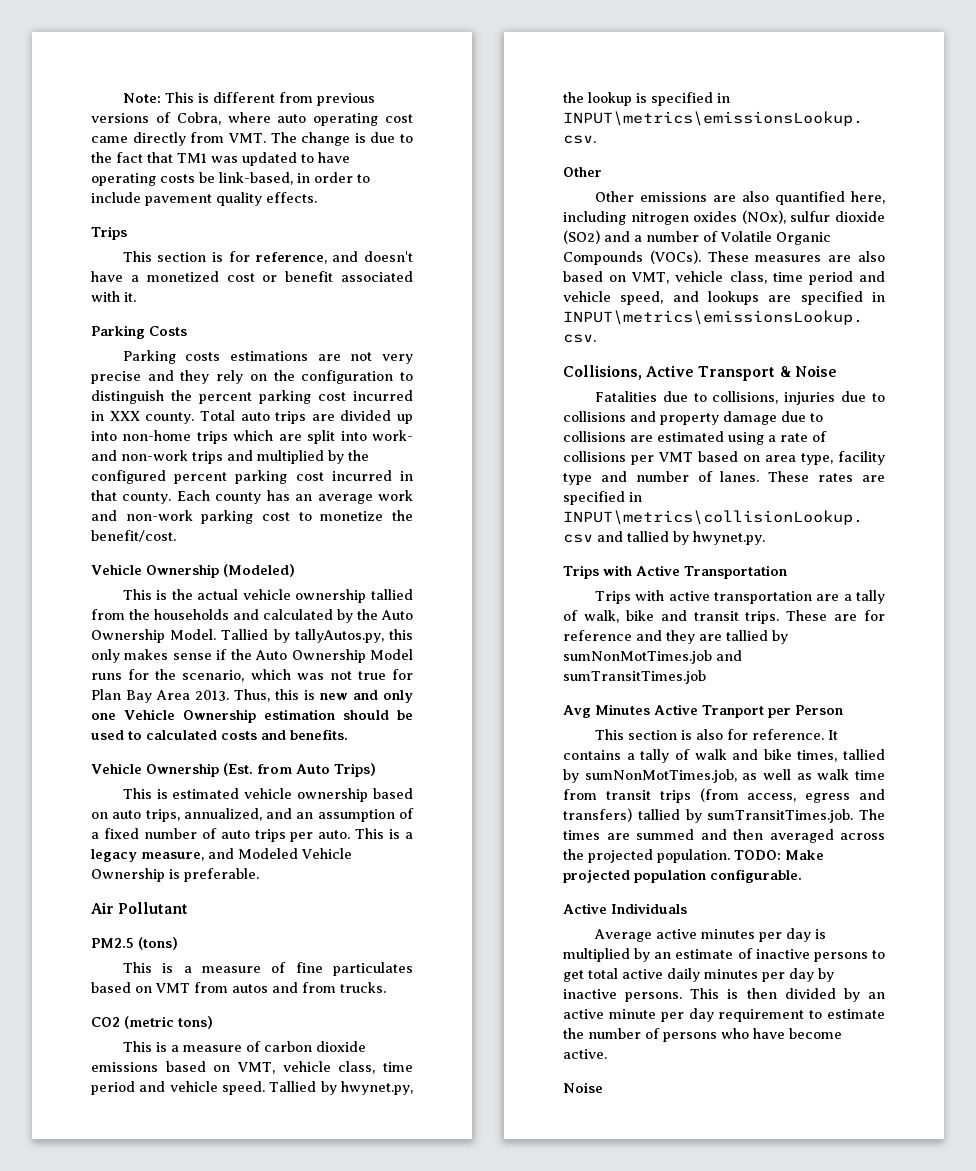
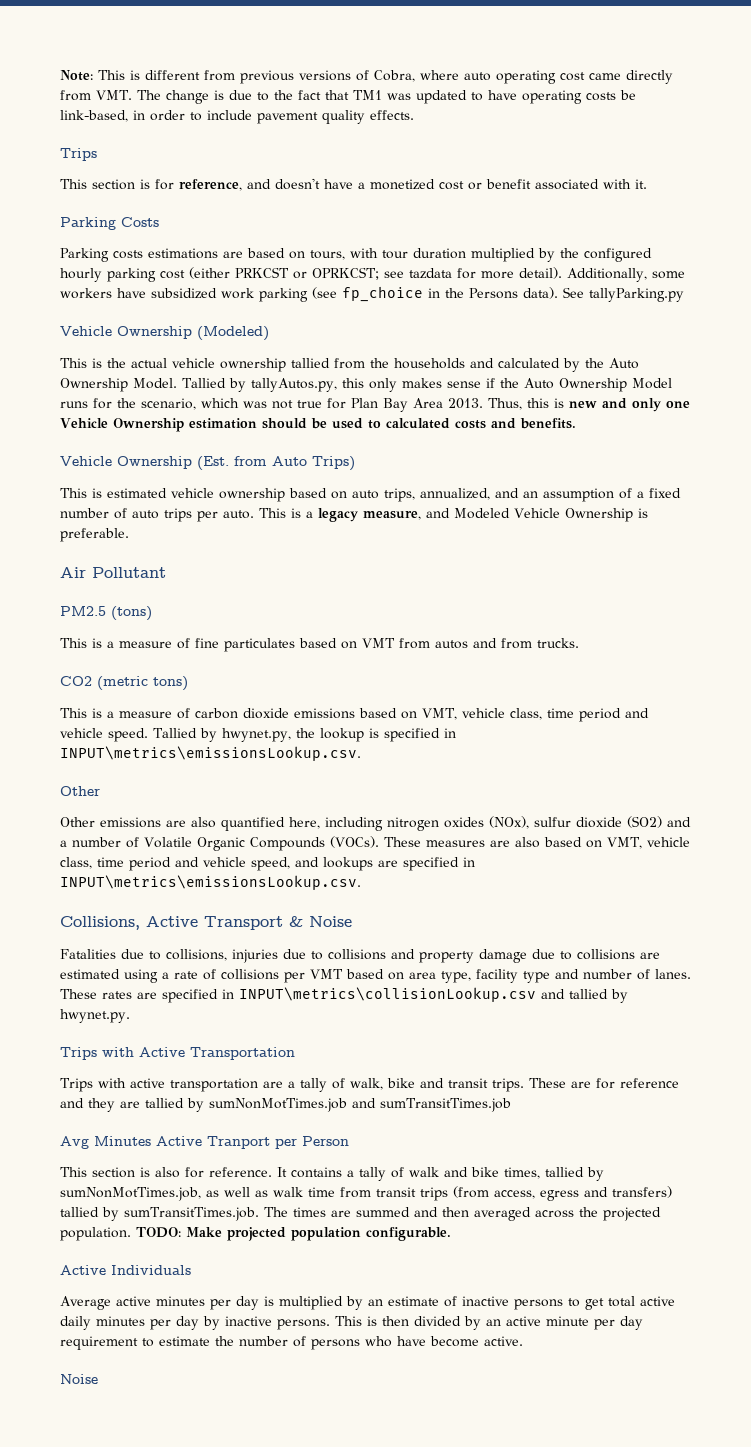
[350,352,414,364] [91,370,414,384] [91,390,413,404] [91,410,413,424] [91,430,413,444] [91,450,253,464] not very precise and they rely on the configuration to distinguish the percent parking cost incurred in XXX county. Total auto trips are divided up into non-home trips which are split into work- and non-work trips and -> [247,248,466,260] based on tours, with tour duration
[174,470,413,484] [91,490,413,504] [91,510,413,524] [91,530,176,542] percent parking cost incurred in that county. Each county has an average work and non-work parking cost to monetize the benefit/cost. -> [60,267,685,282] [60,286,684,302] hourly parking cost (either PRKCST or OPRKCST; see tazdata for more detail). Additionally, some workers have subsidized work parking (see fp_choice in the Persons data). See tallyParking.py

